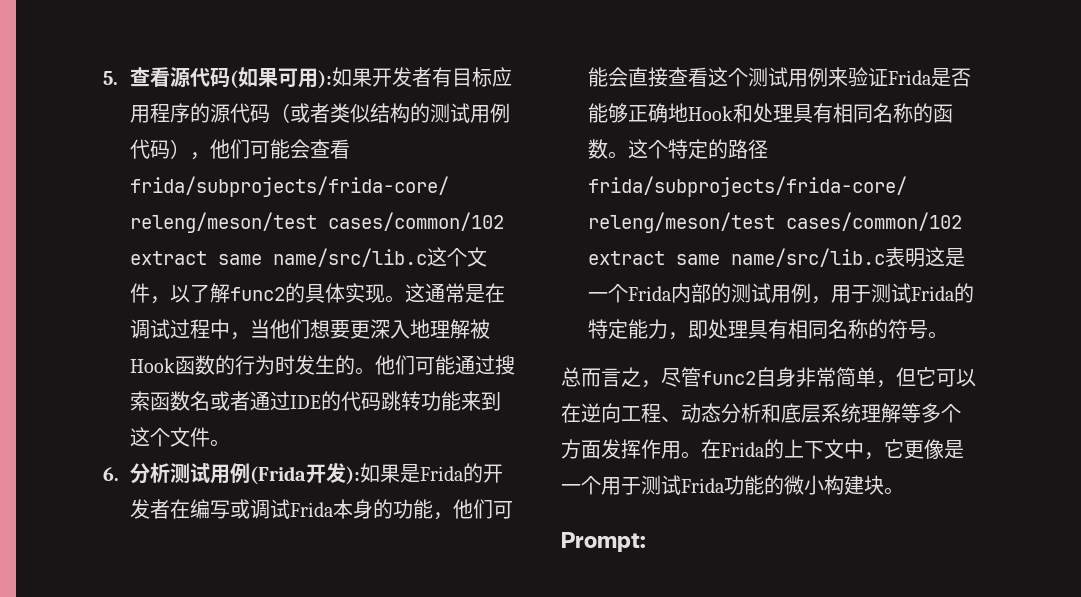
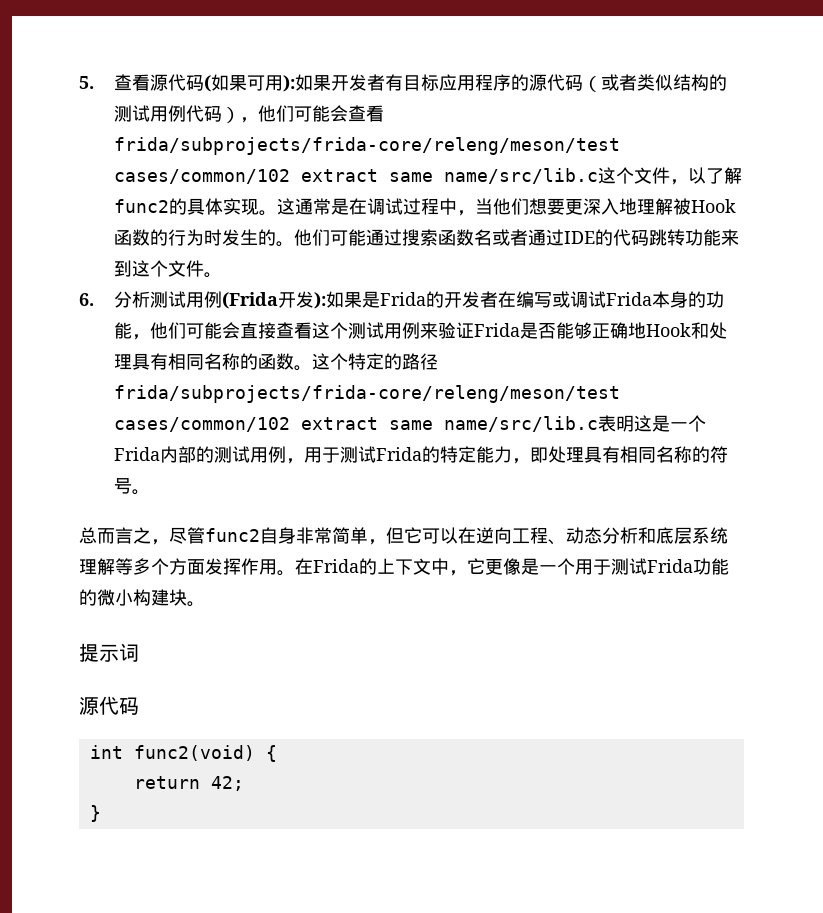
[561,532,646,552] Prompt: -> [79,643,139,662] [79,696,139,715] [89,745,277,762] [133,776,244,791] [89,805,101,822] 提示词 // 源代码 // int func2(void) { // return 42; // }

